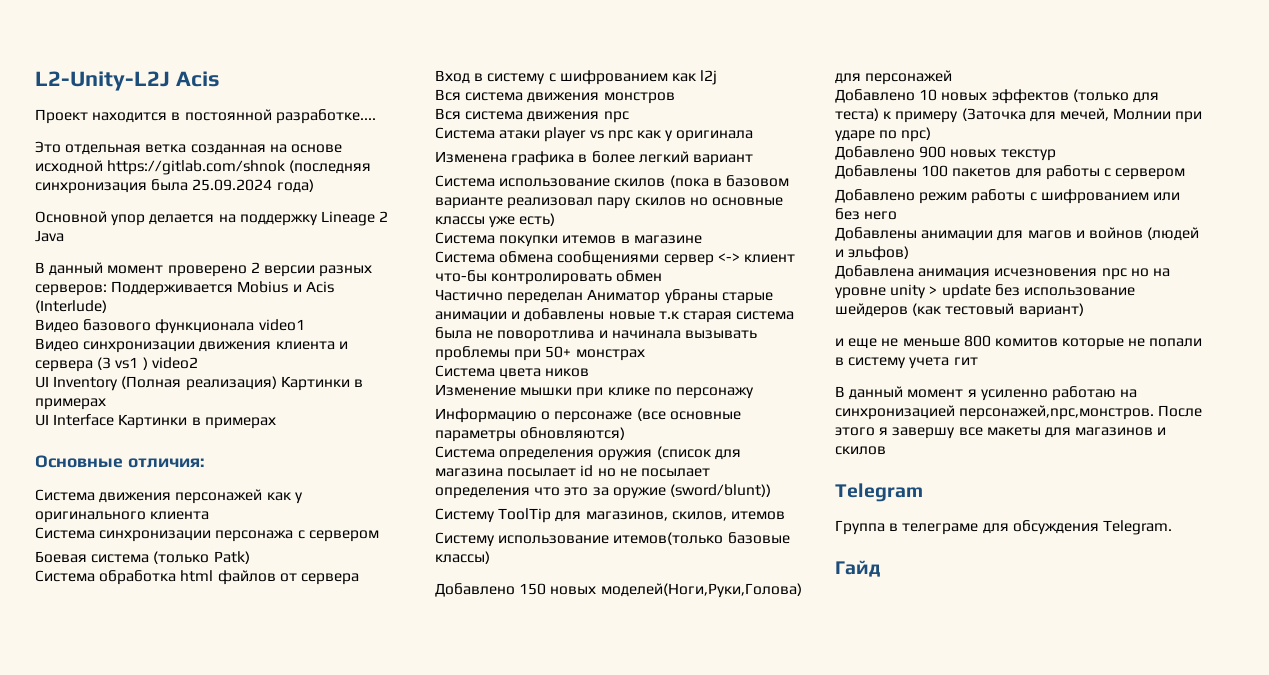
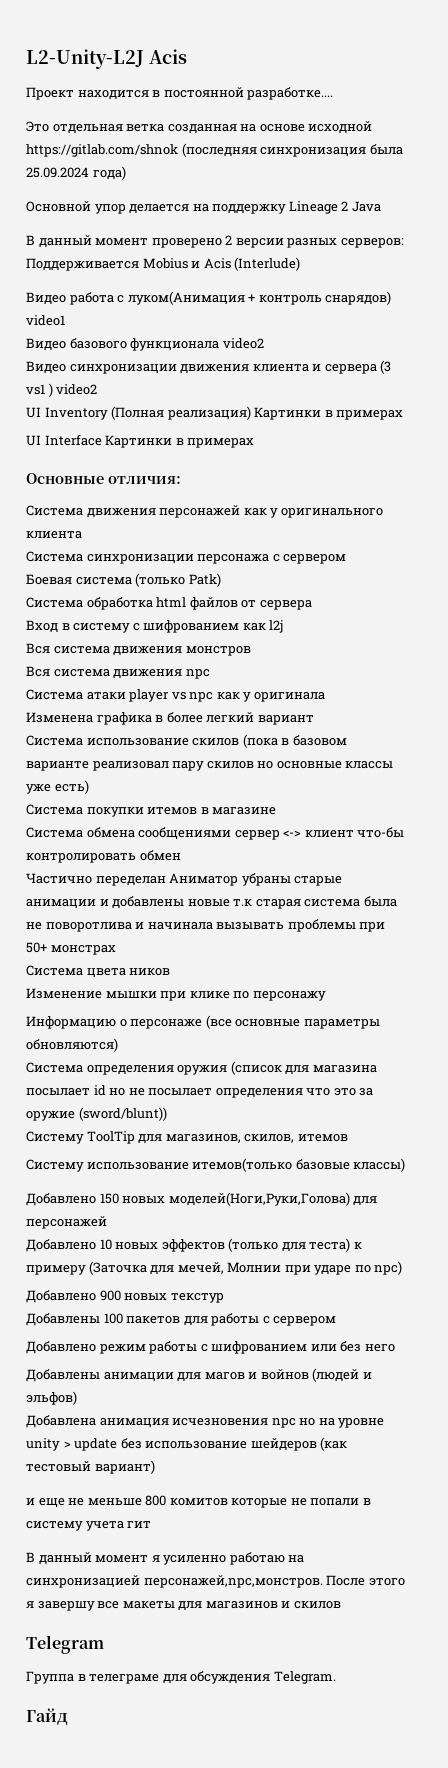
(107, 306) none -> [26,291,392,305] [26,315,65,326] // Видео работа с луком(Анимация + контроль снарядов) video1
[258,319,305,331] video1 -> [222,338,264,349] video2

